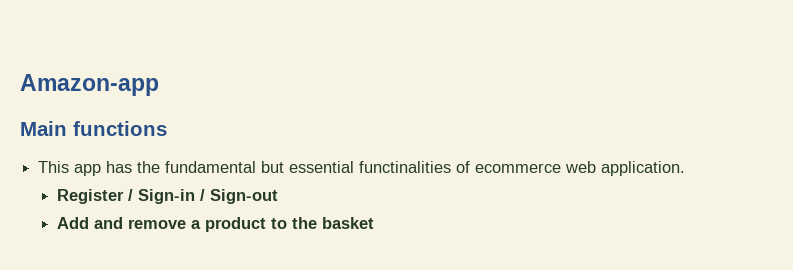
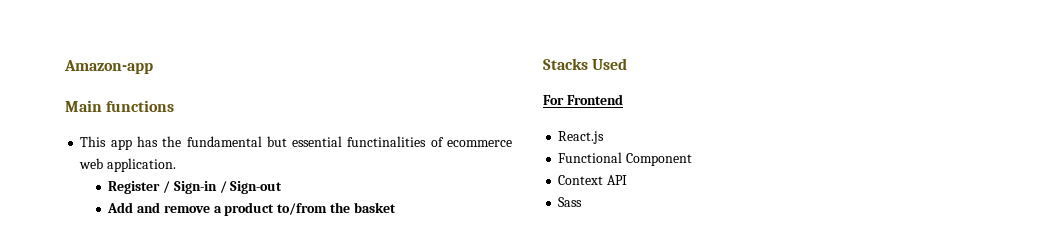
[270,218,287,229] to -> [277,203,328,215] to/from
(374, 223) none -> [543,58,628,70] [543,94,623,105] [558,131,605,144] [558,152,693,166] [558,175,628,185] [558,197,583,207] // Stacks Used // For Frontend // React.js // Functional Component // Context API // Sass

